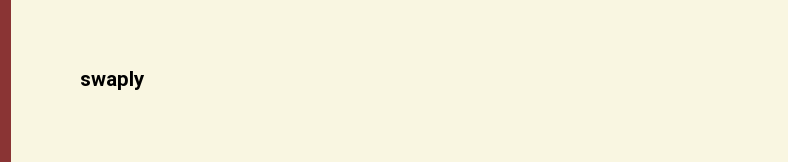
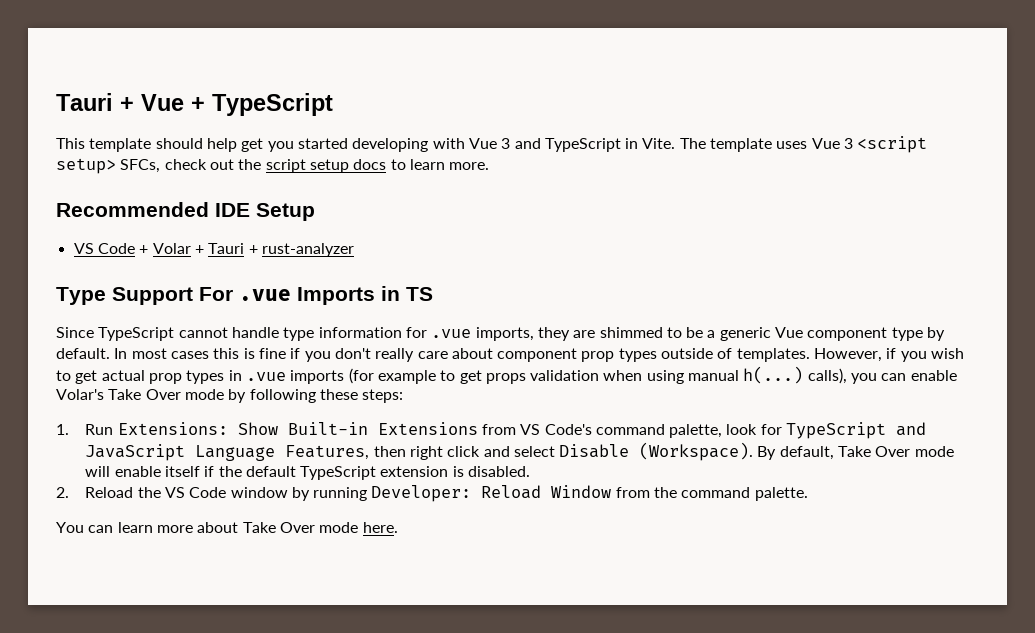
[80,71,145,90] swaply -> [56,93,333,116] [56,136,928,153] [56,158,490,174] [56,202,315,221] [73,243,354,257] [56,286,433,305] [56,327,946,341] [56,348,965,362] [56,366,957,384] [56,389,404,403] [56,422,927,439] [85,442,954,461] [85,466,531,480] [56,485,808,502] [56,522,398,533] Tauri + Vue + TypeScript // This template should help get you started developing with Vue 3 and TypeScript in Vite. The template uses Vue 3 <script setup> SFCs, check out the script setup docs to learn more. // Recommended IDE Setup // VS Code + Volar + Tauri + rust-analyzer // Type Support For .vue Imports in TS // Since TypeScript cannot handle type information for .vue imports, they are shimmed to be a generic Vue component type by default. In most cases this is fine if you don't really care about component prop types outside of templates. However, if you wish to get actual prop types in .vue imports (for example to get props validation when using manual h(...) calls), you can enable Volar's Take Over mode by following these steps: // 1. Run Extensions: Show Built-in Extensions from VS Code's command palette, look for TypeScript and JavaScript Language Features, then right click and select Disable (Workspace). By default, Take Over mode will enable itself if the default TypeScript extension is disabled. // 2. Reload the VS Code window by running Developer: Reload Window from the command palette. // You can learn more about Take Over mode here.

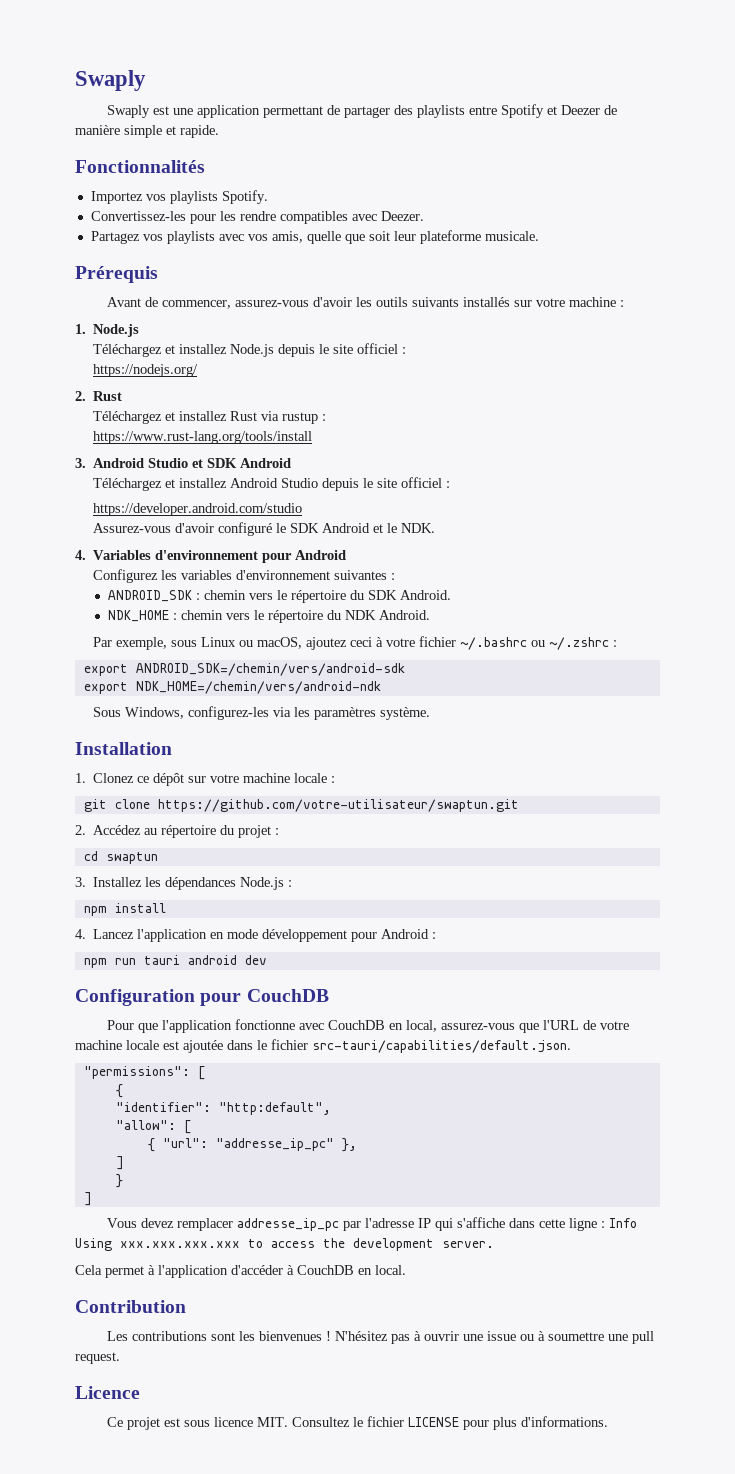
[56,93,333,116] [56,136,928,153] [56,158,490,174] [56,202,315,221] [73,243,354,257] [56,286,433,305] [56,327,946,341] [56,348,965,362] [56,366,957,384] [56,389,404,403] [56,422,927,439] [85,442,954,461] [85,466,531,480] [56,485,808,502] [56,522,398,533] Tauri + Vue + TypeScript // This template should help get you started developing with Vue 3 and TypeScript in Vite. The template uses Vue 3 <script setup> SFCs, check out the script setup docs to learn more. // Recommended IDE Setup // VS Code + Volar + Tauri + rust-analyzer // Type Support For .vue Imports in TS // Since TypeScript cannot handle type information for .vue imports, they are shimmed to be a generic Vue component type by default. In most cases this is fine if you don't really care about component prop types outside of templates. However, if you wish to get actual prop types in .vue imports (for example to get props validation when using manual h(...) calls), you can enable Volar's Take Over mode by following these steps: // 1. Run Extensions: Show Built-in Extensions from VS Code's command palette, look for TypeScript and JavaScript Language Features, then right click and select Disable (Workspace). By default, Take Over mode will enable itself if the default TypeScript extension is disabled. // 2. Reload the VS Code window by running Developer: Reload Window from the command palette. // You can learn more about Take Over mode here. -> [75,70,146,91] [106,104,617,118] [75,125,219,138] [75,160,205,173] [90,190,268,204] [90,211,424,224] [90,230,539,244] [75,266,158,283] [106,297,624,309] [75,324,140,337] [92,343,406,357] [92,364,198,377] [75,391,123,401] [92,411,326,424] [92,431,312,444] [75,458,292,468] [92,477,450,491] [92,503,302,516] [92,522,435,536] [75,550,347,563] [92,569,395,583] [108,590,452,603] [108,610,431,623] [92,636,617,650] [83,663,405,676] [83,681,381,694] [92,706,430,720] [75,742,172,755] [75,773,336,786] [83,799,519,812] [75,825,280,838] [83,851,158,864] [75,877,293,890] [83,903,166,916] [75,929,437,942] [83,955,267,968] [75,989,329,1006] [106,1019,629,1033] [75,1039,571,1053] [83,1066,205,1080] [115,1084,123,1098] [115,1102,331,1115] [115,1120,191,1134] [147,1138,357,1152] [115,1156,124,1170] [115,1174,123,1188] [83,1192,92,1206] [106,1217,637,1231] [75,1238,494,1251] [75,1265,406,1278] [75,1300,186,1313] [106,1331,654,1344] [75,1352,120,1364] [75,1386,140,1399] [106,1416,608,1430] Swaply // Swaply est une application permettant de partager des playlists entre Spotify et Deezer de manière simple et rapide. // Fonctionnalités // Importez vos playlists Spotify. // Convertissez-les pour les rendre compatibles avec Deezer. // Partagez vos playlists avec vos amis, quelle que soit leur plateforme musicale. // Prérequis // Avant de commencer, assurez-vous d'avoir les outils suivants installés sur votre machine : // 1. Node.js // Téléchargez et installez Node.js depuis le site officiel : // https://nodejs.org/ // 2. Rust // Téléchargez et installez Rust via rustup : // https://www.rust-lang.org/tools/install // 3. Android Studio et SDK Android // Téléchargez et installez Android Studio depuis le site officiel : // https://developer.android.com/studio // Assurez-vous d'avoir configuré le SDK Android et le NDK. // 4. Variables d'environnement pour Android // Configurez les variables d'environnement suivantes : // ANDROID_SDK : chemin vers le répertoire du SDK Android. // NDK_HOME : chemin vers le répertoire du NDK Android. // Par exemple, sous Linux ou macOS, ajoutez ceci à votre fichier ~/.bashrc ou ~/.zshrc : // export ANDROID_SDK=/chemin/vers/android-sdk // export NDK_HOME=/chemin/vers/android-ndk // Sous Windows, configurez-les via les paramètres système. // Installation // 1. Clonez ce dépôt sur votre machine locale : // git clone https://github.com/votre-utilisateur/swaptun.git // 2. Accédez au répertoire du projet : // cd swaptun // 3. Installez les dépendances Node.js : // npm install // 4. Lancez l'application en mode développement pour Android : // npm run tauri android dev // Configuration pour CouchDB // Pour que l'application fonctionne avec CouchDB en local, assurez-vous que l'URL de votre machine locale est ajoutée dans le fichier src-tauri/capabilities/default.json. // "permissions": [ // { // "identifier": "http:default", // "allow": [ // { "url": "addresse_ip_pc" }, // ] // } // ] // Vous devez remplacer addresse_ip_pc par l'adresse IP qui s'affiche dans cette ligne : Info Using xxx.xxx.xxx.xxx to access the development server. // Cela permet à l'application d'accéder à CouchDB en local. // Contribution // Les contributions sont les bienvenues ! N'hésitez pas à ouvrir une issue ou à soumettre une pull request. // Licence // Ce projet est sous licence MIT. Consultez le fichier LICENSE pour plus d'informations.

